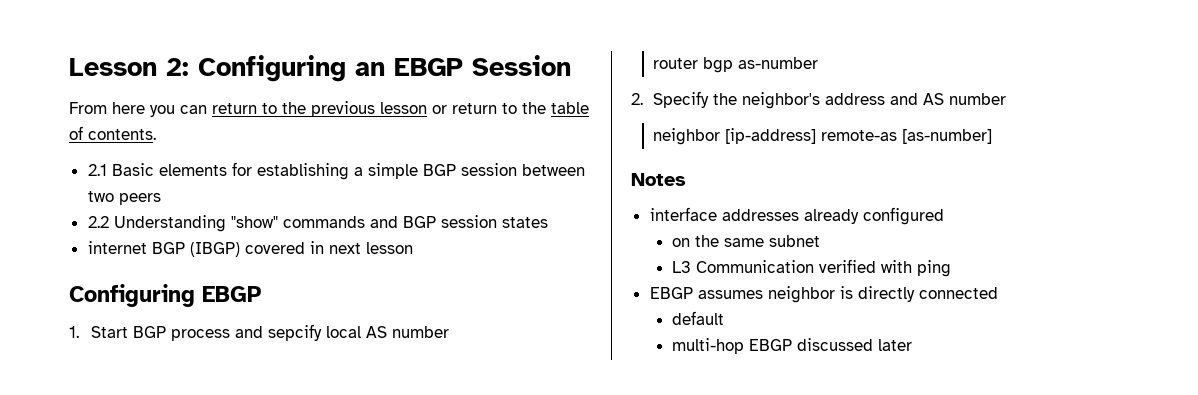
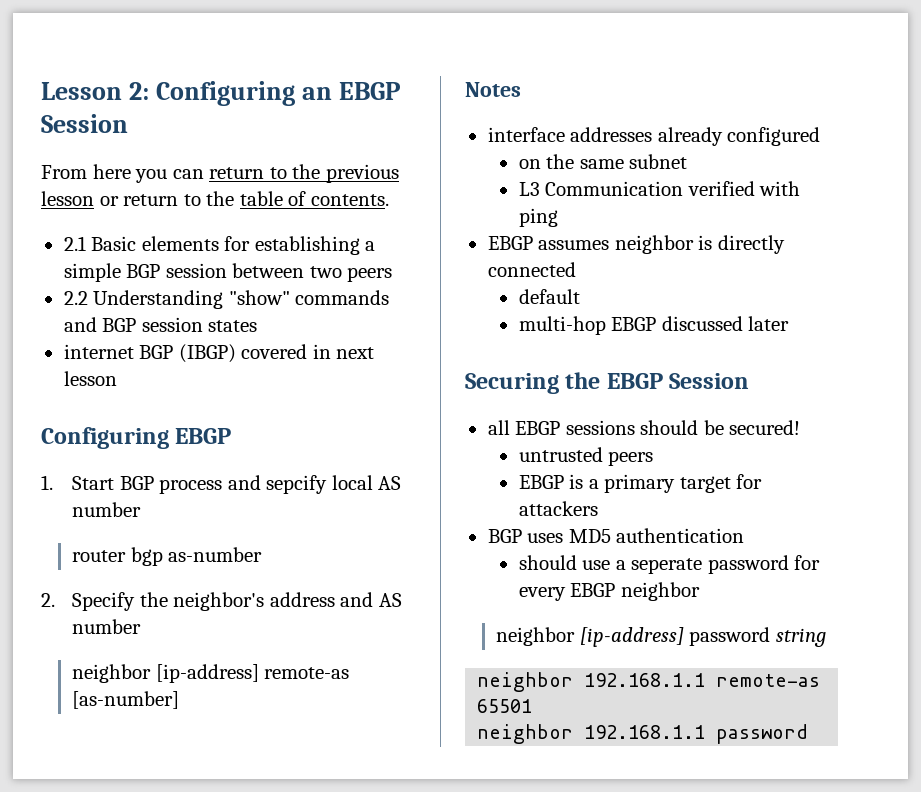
(913, 345) none -> [465,372,750,394] [487,420,801,435] [518,447,654,466] [518,474,763,493] [518,501,598,516] [487,528,745,543] [518,555,821,574] [518,582,700,601] [496,627,826,647] [477,672,821,692] [477,699,533,713] [477,724,809,744] // Securing the EBGP Session // all EBGP sessions should be secured! // untrusted peers // EBGP is a primary target for attackers // BGP uses MD5 authentication // should use a seperate password for every EBGP neighbor // neighbor [ip-address] password string // neighbor 192.168.1.1 remote-as 65501 // neighbor 192.168.1.1 password

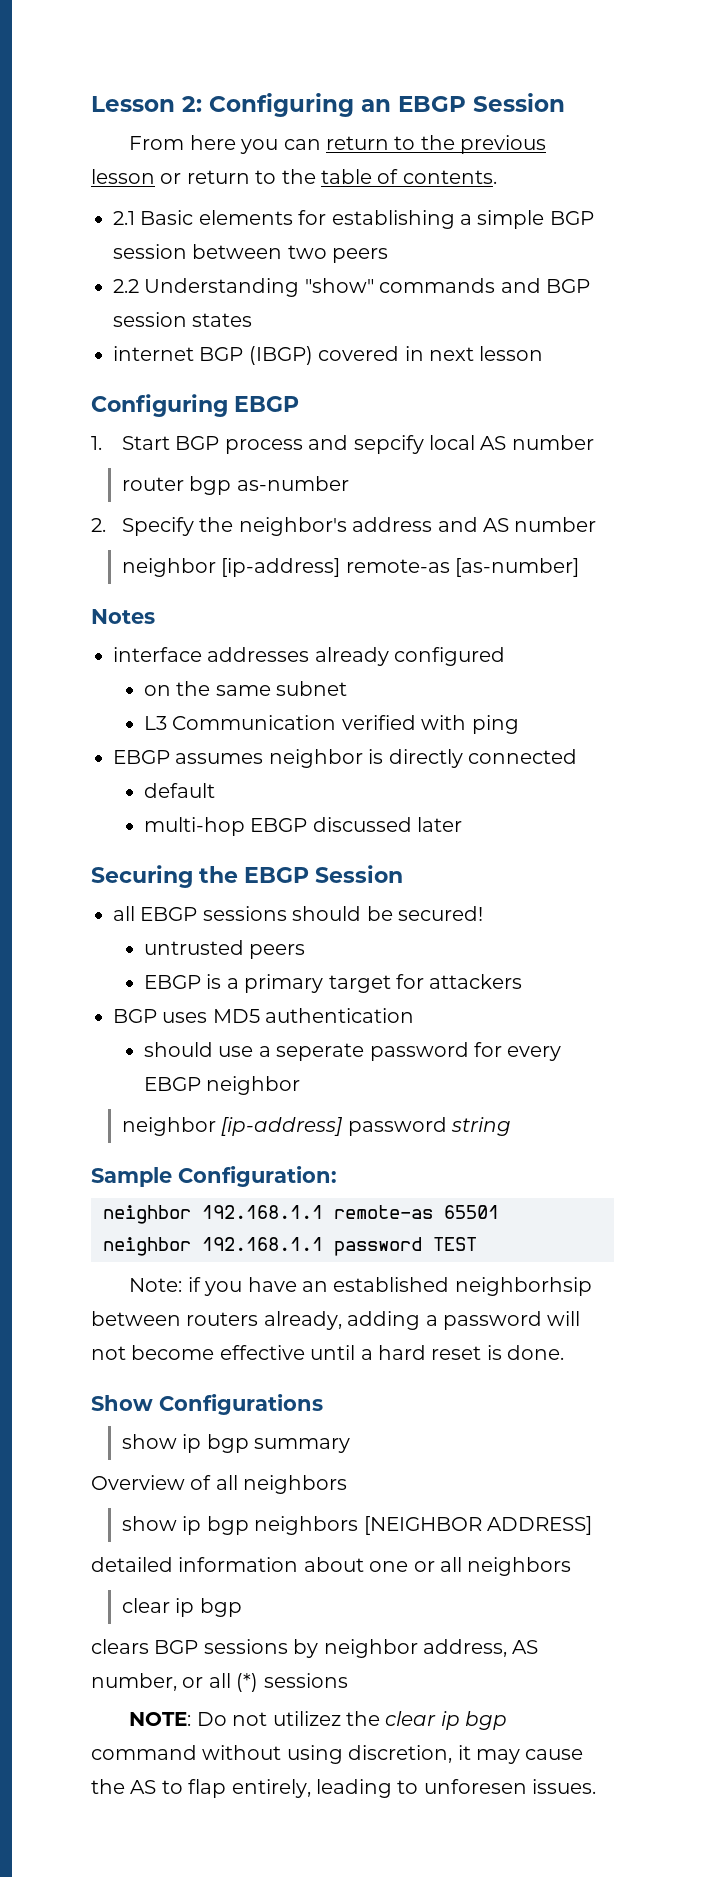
(826, 637) none -> [91,1166,337,1187] // Sample Configuration:
(809, 734) none -> [433,1237,477,1251] [129,1277,592,1296] [91,1311,581,1330] [91,1345,565,1360] [91,1394,323,1415] [121,1434,351,1453] [91,1475,348,1494] [121,1516,592,1535] [91,1557,572,1576] [121,1598,242,1617] [91,1639,539,1658] [91,1673,348,1692] [129,1711,508,1730] [91,1745,584,1764] [91,1779,597,1798] TEST // Note: if you have an established neighborhsip between routers already, adding a password will not become effective until a hard reset is done. // Show Configurations // show ip bgp summary // Overview of all neighbors // show ip bgp neighbors [NEIGHBOR ADDRESS] // detailed information about one or all neighbors // clear ip bgp // clears BGP sessions by neighbor address, AS number, or all (*) sessions // NOTE: Do not utilizez the clear ip bgp command without using discretion, it may cause the AS to flap entirely, leading to unforesen issues.

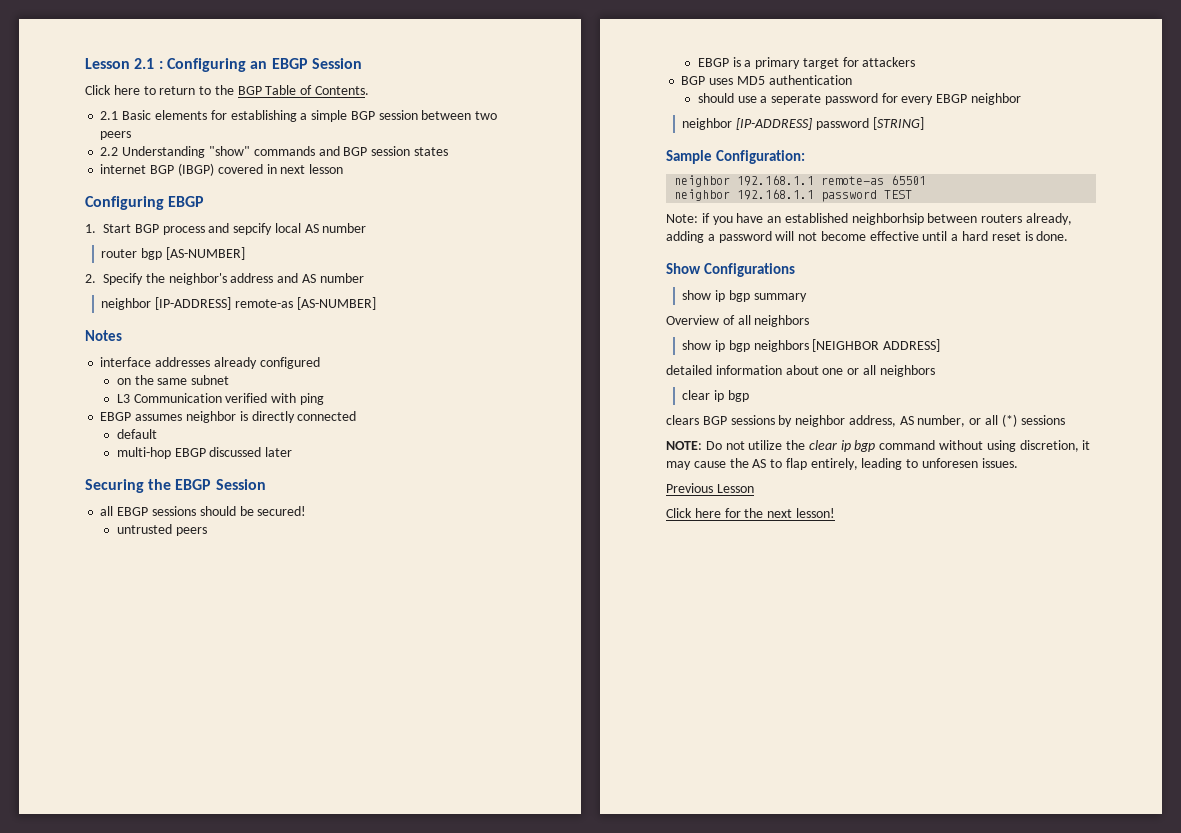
[91,96,202,112] Lesson 2: -> [85,58,163,69] Lesson 2.1 :
[129,135,547,154] [91,169,497,184] From here you can return to the previous lesson or return to the table of contents. -> [85,85,370,95] Click here to return to the BGP Table of Contents.
[236,476,349,491] as-number -> [165,247,245,260] [AS-NUMBER]
[221,558,580,577] [ip-address] remote-as [as-number] -> [155,297,376,310] [IP-ADDRESS] remote-as [AS-NUMBER]
[221,1117,512,1136] [ip-address] password string -> [736,117,924,130] [IP-ADDRESS] password [STRING]
[272,1711,341,1726] utilizez -> [748,440,783,450] utilize
(597, 1786) none -> [666,483,754,493] [666,508,835,518] // Previous Lesson // Click here for the next lesson!

